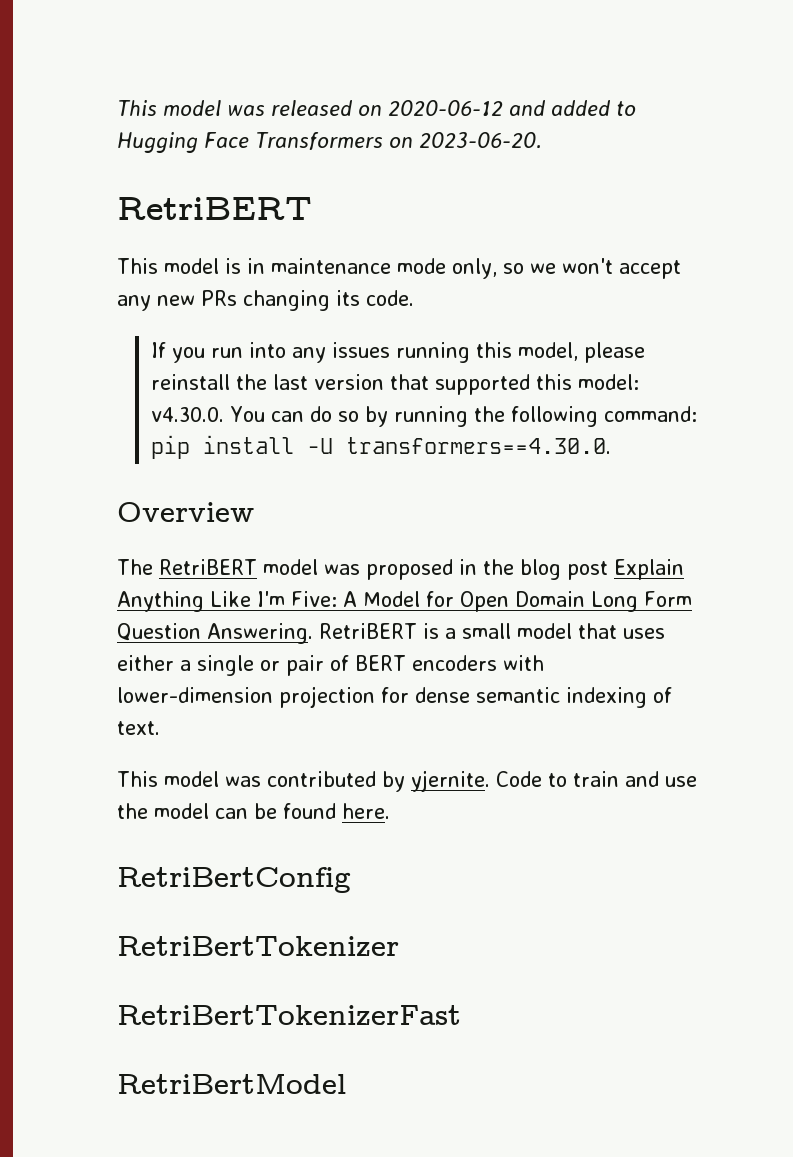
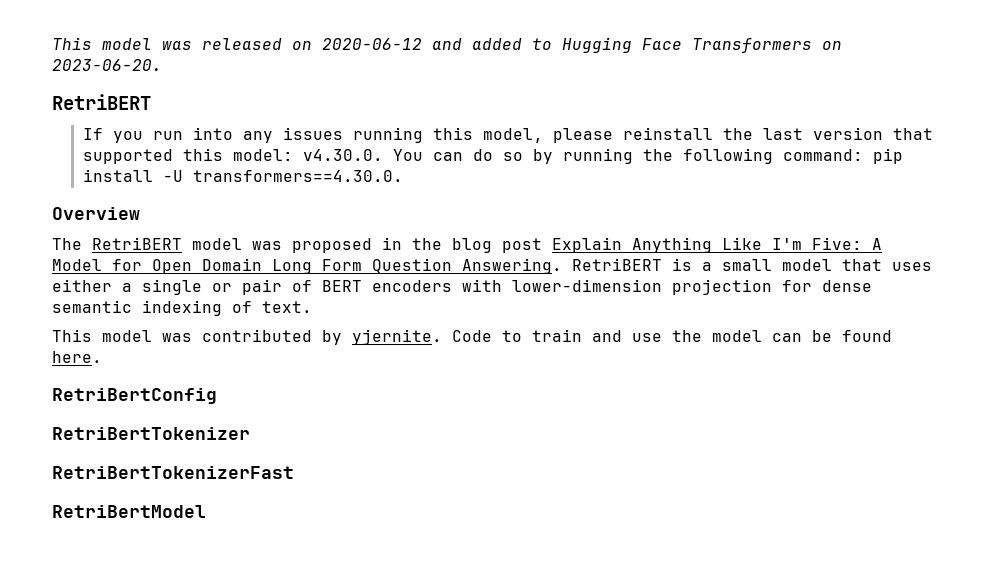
[117,258,681,279] [117,290,414,311] // This model is in maintenance mode only, so we won't accept any new PRs changing its code. -> (151, 102) none

